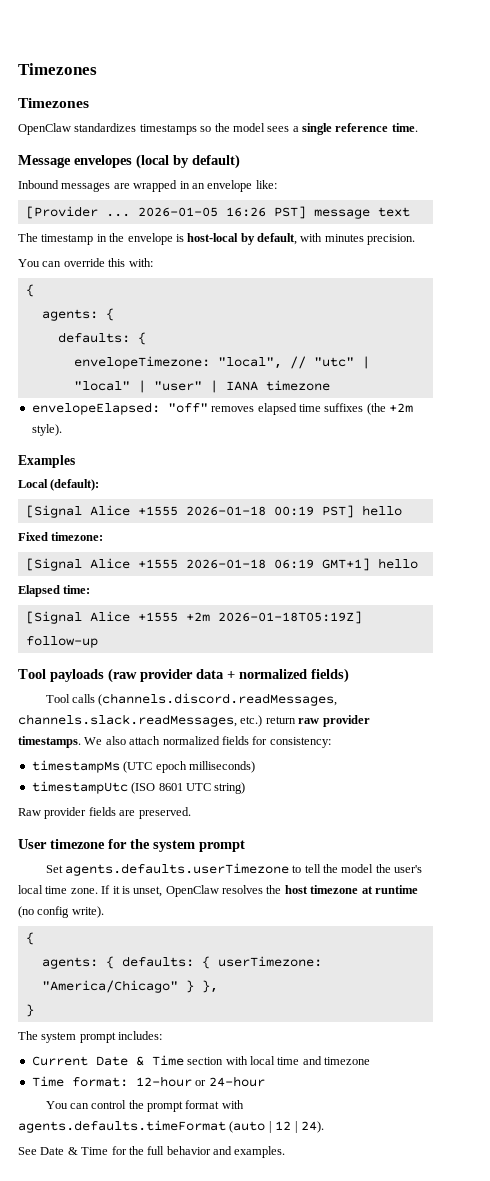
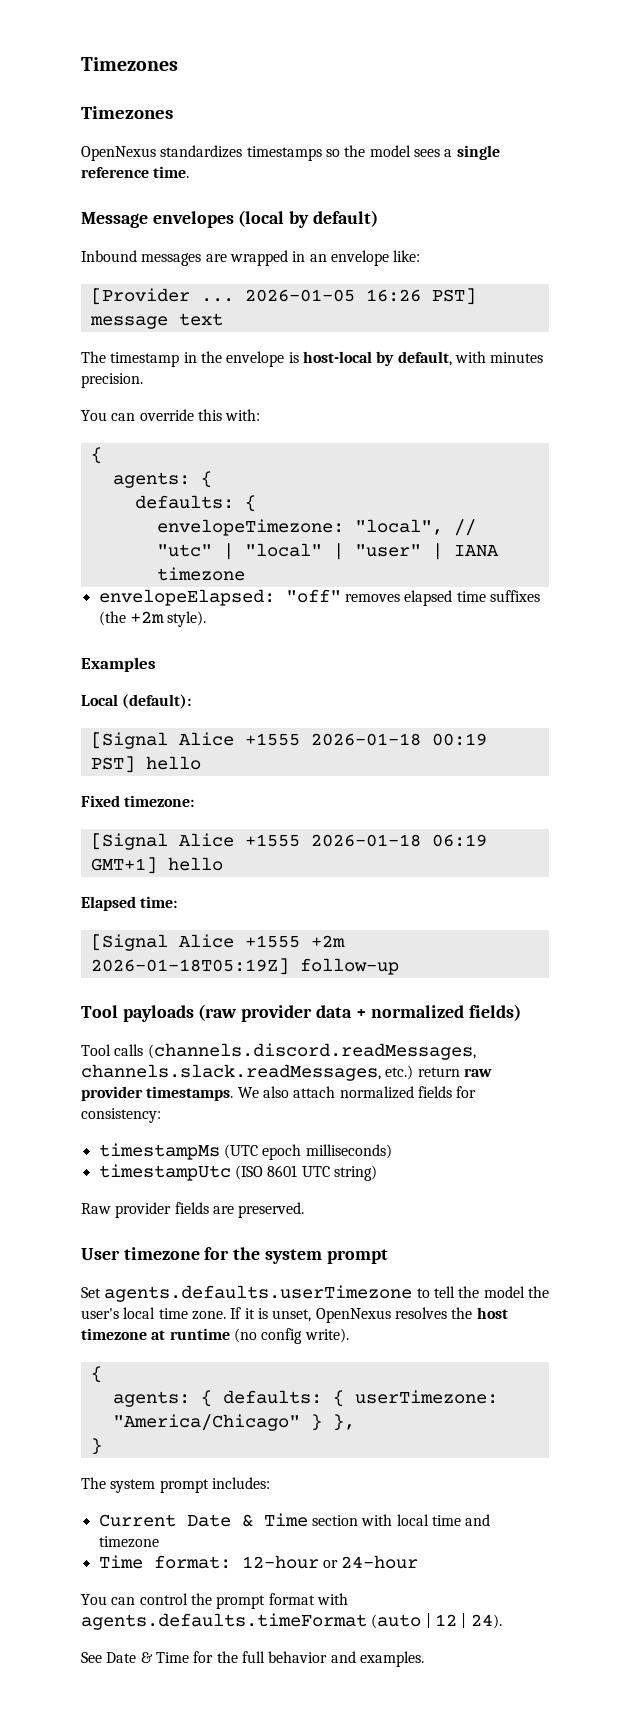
[18,123,71,135] OpenClaw -> [81,146,156,161] OpenNexus
[165,885,219,897] OpenClaw -> [315,1308,391,1323] OpenNexus

